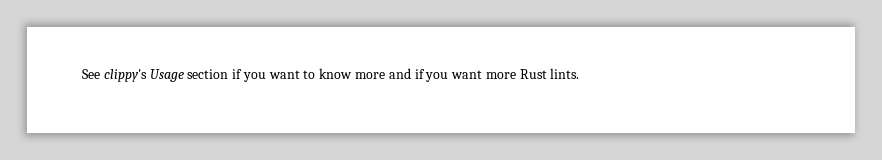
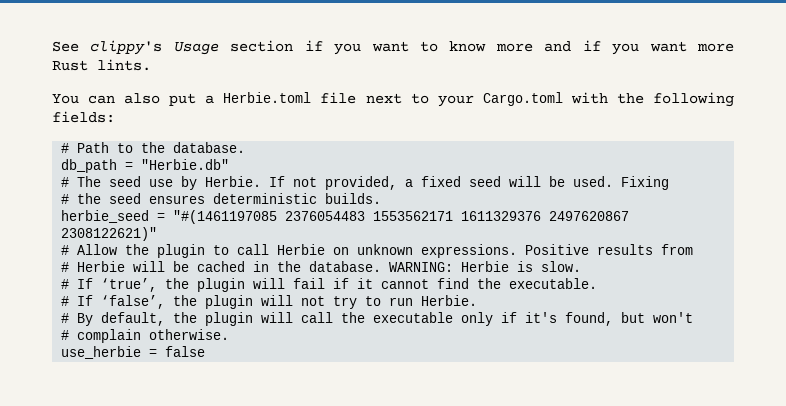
(580, 73) none -> [52,92,735,107] [52,111,115,123] [61,142,246,153] [61,159,230,173] [61,176,670,190] [61,193,382,204] [61,210,630,224] [61,227,158,241] [61,244,694,258] [61,261,582,272] [61,278,598,292] [61,295,478,309] [61,312,694,326] [61,329,230,343] [61,346,206,359] // You can also put a Herbie.toml file next to your Cargo.toml with the following fields: // # Path to the database. // db_path = "Herbie.db" // # The seed use by Herbie. If not provided, a fixed seed will be used. Fixing // # the seed ensures deterministic builds. // herbie_seed = "#(1461197085 2376054483 1553562171 1611329376 2497620867 2308122621)" // # Allow the plugin to call Herbie on unknown expressions. Positive results from // # Herbie will be cached in the database. WARNING: Herbie is slow. // # If ‘true’, the plugin will fail if it cannot find the executable. // # If ‘false’, the plugin will not try to run Herbie. // # By default, the plugin will call the executable only if it's found, but won't // # complain otherwise. // use_herbie = false

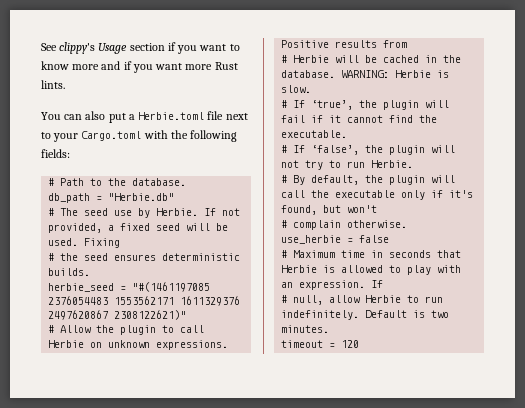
(206, 351) none -> [281,250,462,258] [281,265,462,275] [281,280,384,290] [281,295,444,305] [281,310,450,320] [281,325,330,333] [281,340,360,348] // # Maximum time in seconds that Herbie is allowed to play with an expression. If // # null, allow Herbie to run indefinitely. Default is two minutes. // timeout = 120

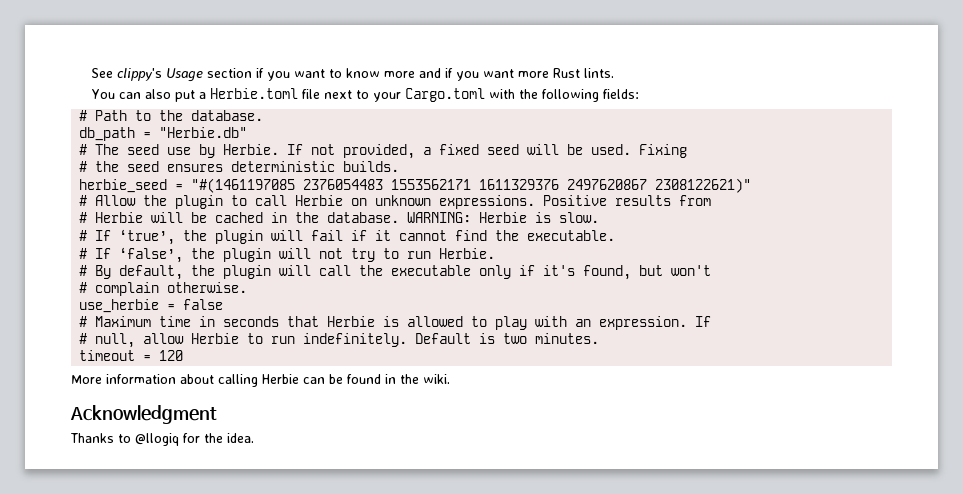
(360, 344) none -> [71,374,450,387] [70,405,217,424] [70,433,254,446] // More information about calling Herbie can be found in the wiki. // Acknowledgment // Thanks to @llogiq for the idea.

